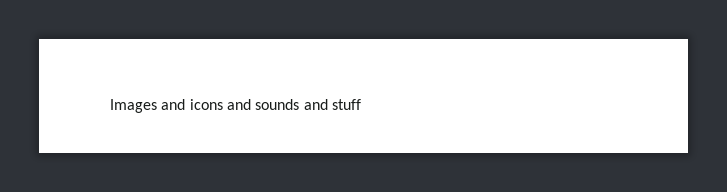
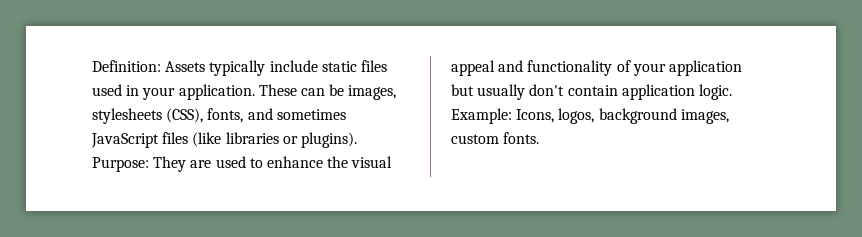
[110,99,361,113] Images and icons and sounds and stuff -> [92,60,387,76] [92,84,397,100] [92,108,346,124] [91,132,357,148] [92,156,393,172] [451,60,742,76] [451,84,732,100] [451,108,729,124] [451,132,540,144] Definition: Assets typically include static files used in your application. These can be images, stylesheets (CSS), fonts, and sometimes JavaScript files (like libraries or plugins). Purpose: They are used to enhance the visual appeal and functionality of your application but usually don't contain application logic. Example: Icons, logos, background images, custom fonts.

